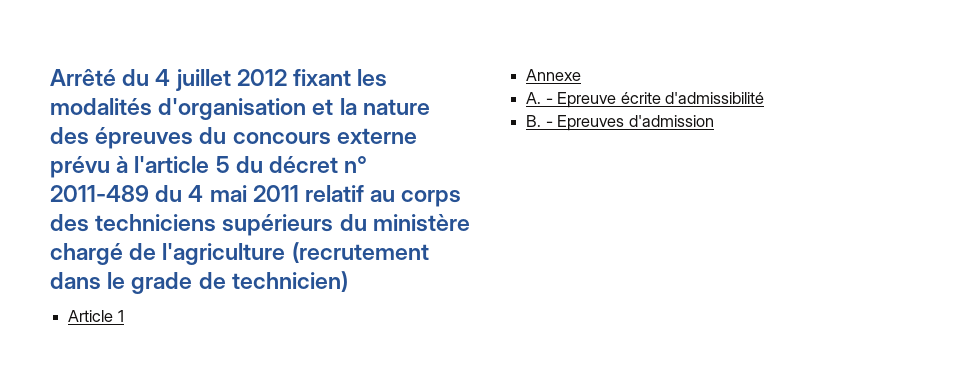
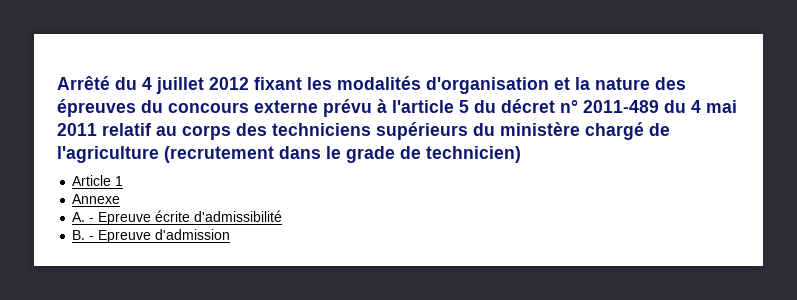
[557,115,625,131] Epreuves -> [98,230,152,243] Epreuve

